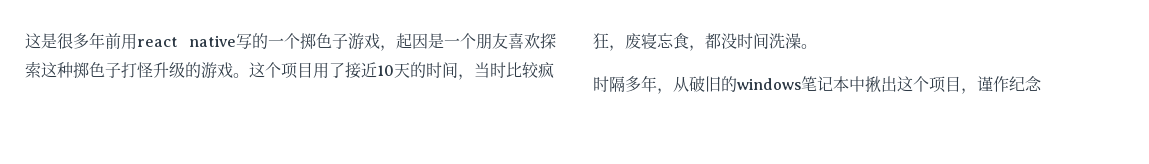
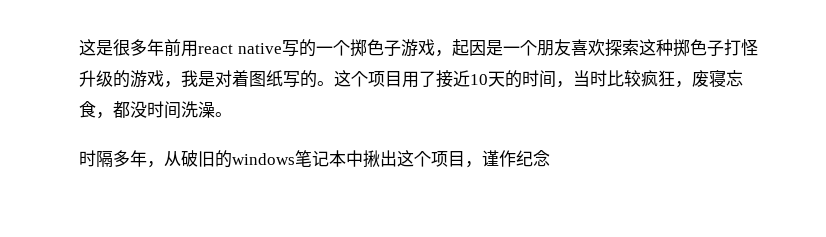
(233, 70) none -> [164,70,317,88] ，我是对着图纸写的

